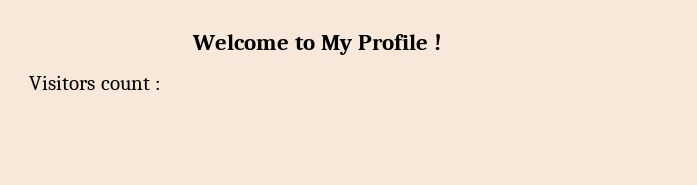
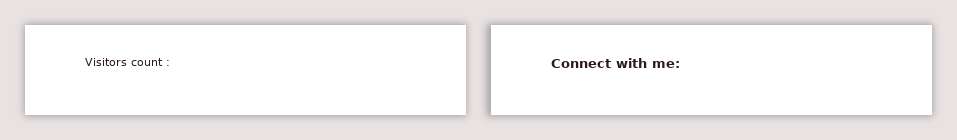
[191,34,443,55] Welcome to My Profile ! // -> (85, 62) none
(162, 85) none -> [551,58,680,68] // Connect with me:

